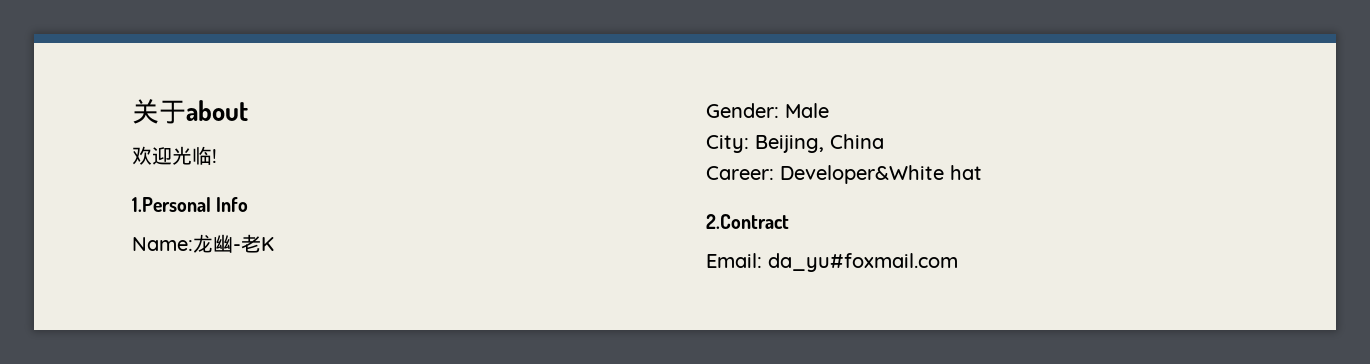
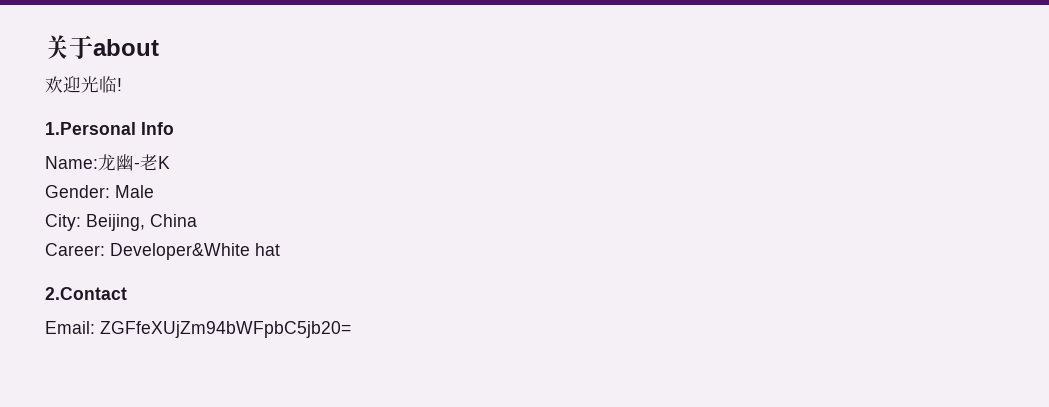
[706,214,789,229] 2.Contract -> [45,287,127,300] 2.Contact
[768,253,958,272] da_yu#foxmail.com -> [100,321,351,338] ZGFfeXUjZm94bWFpbC5jb20=

